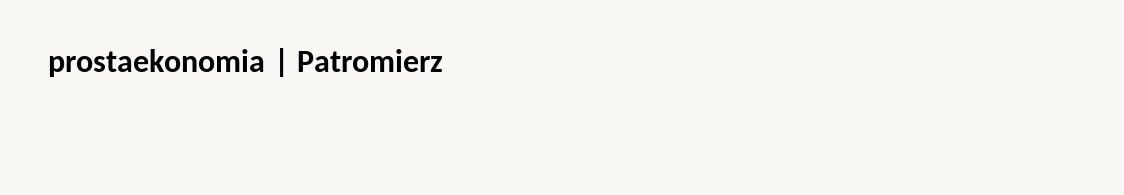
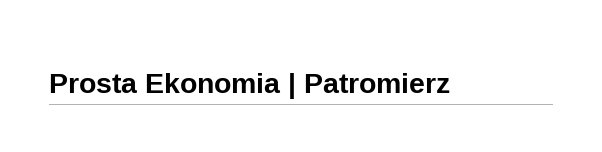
[48,49,265,77] prostaekonomia -> [49,73,281,93] Prosta Ekonomia

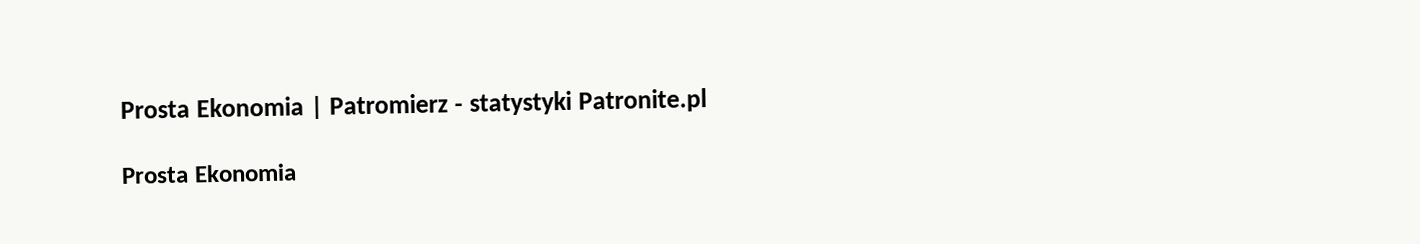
(450, 83) none -> [454,88,708,116] [121,163,297,184] - statystyki Patronite.pl // Prosta Ekonomia

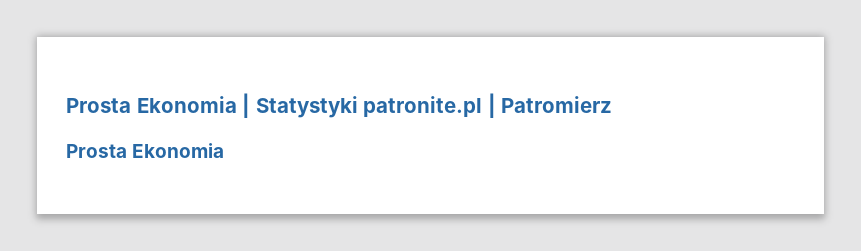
[329,88,708,116] Patromierz - statystyki Patronite.pl -> [255,93,613,118] Statystyki patronite.pl | Patromierz

